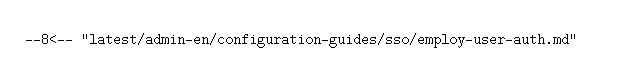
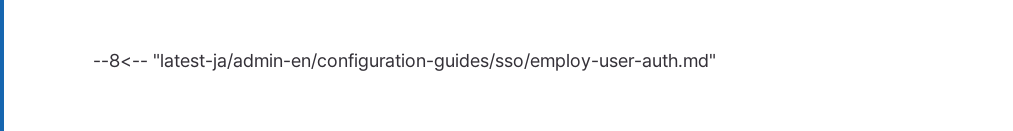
[81,33,577,48] "latest/admin-en/configuration-guides/sso/employ-user-auth.md" -> [153,53,716,71] "latest-ja/admin-en/configuration-guides/sso/employ-user-auth.md"

